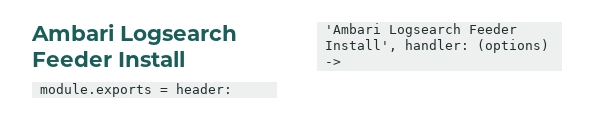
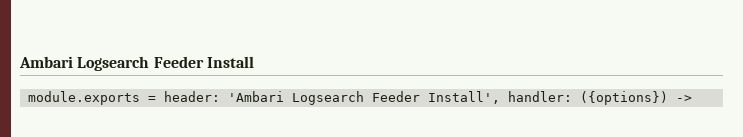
[477,39,550,53] (options) -> [580,91,669,105] ({options})

